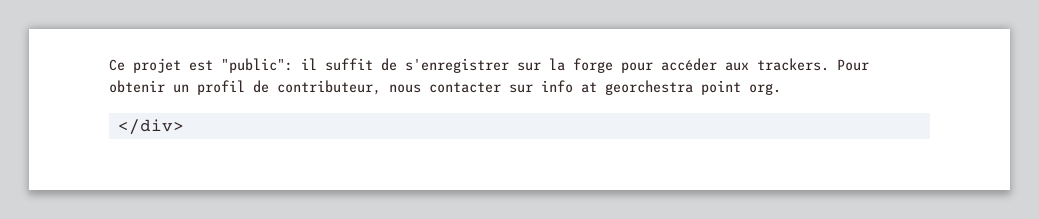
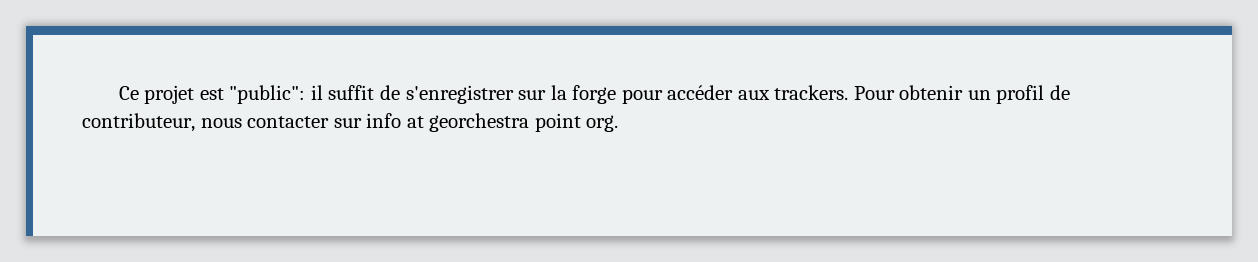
[117,119,184,135] // </div> -> (619, 123) none

